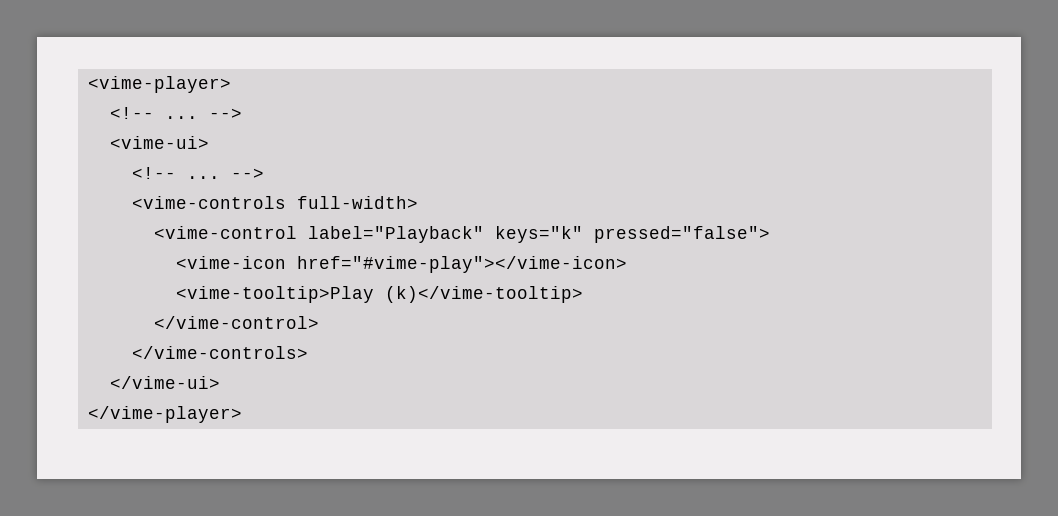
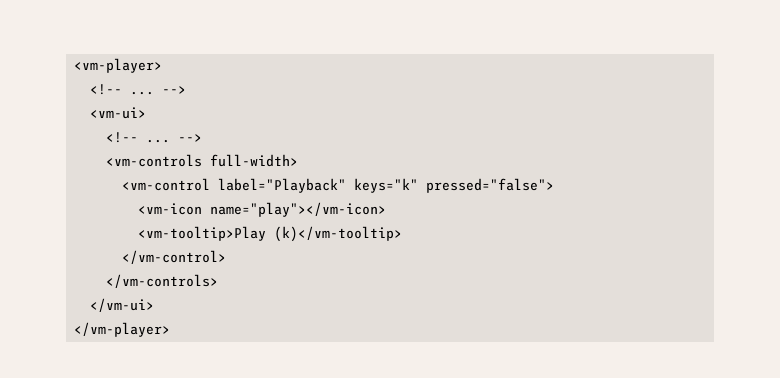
[88,76,232,93] [110,107,243,119] [110,136,210,149] [132,167,265,179] [132,196,287,209] <vime-player> // <!-- ... --> // <vime-ui> // <!-- ... --> // <vime-controls -> [74,58,163,73] [90,84,187,95] [90,107,147,119] [106,132,203,143] [106,154,203,167] <vm-player> // <!-- ... --> // <vm-ui> // <!-- ... --> // <vm-controls
[154,226,298,239] <vime-control -> [122,178,211,191] <vm-control
[176,256,628,273] [176,286,584,303] [154,316,320,329] [132,346,309,359] [110,376,221,389] [88,406,243,423] <vime-icon href="#vime-play"></vime-icon> // <vime-tooltip>Play (k)</vime-tooltip> // </vime-control> // </vime-controls> // </vime-ui> // </vime-player> -> [138,202,387,217] [138,226,403,242] [122,250,227,264] [106,274,219,288] [90,298,155,312] [74,322,171,337] <vm-icon name="play"></vm-icon> // <vm-tooltip>Play (k)</vm-tooltip> // </vm-control> // </vm-controls> // </vm-ui> // </vm-player>

